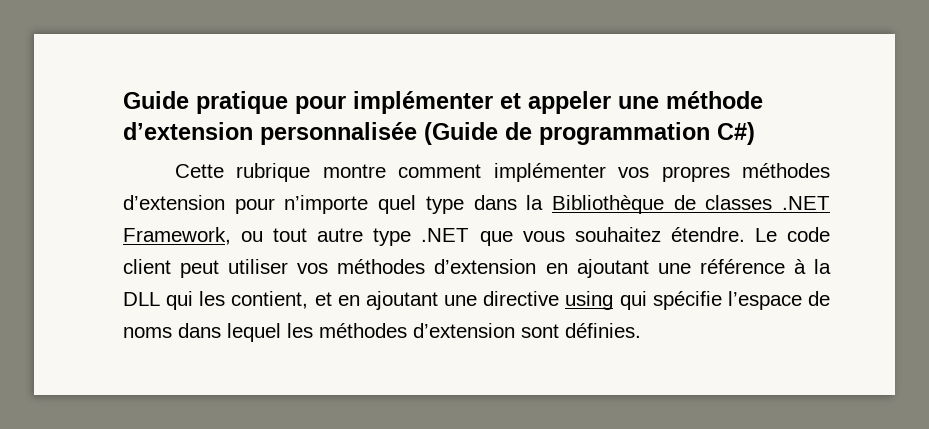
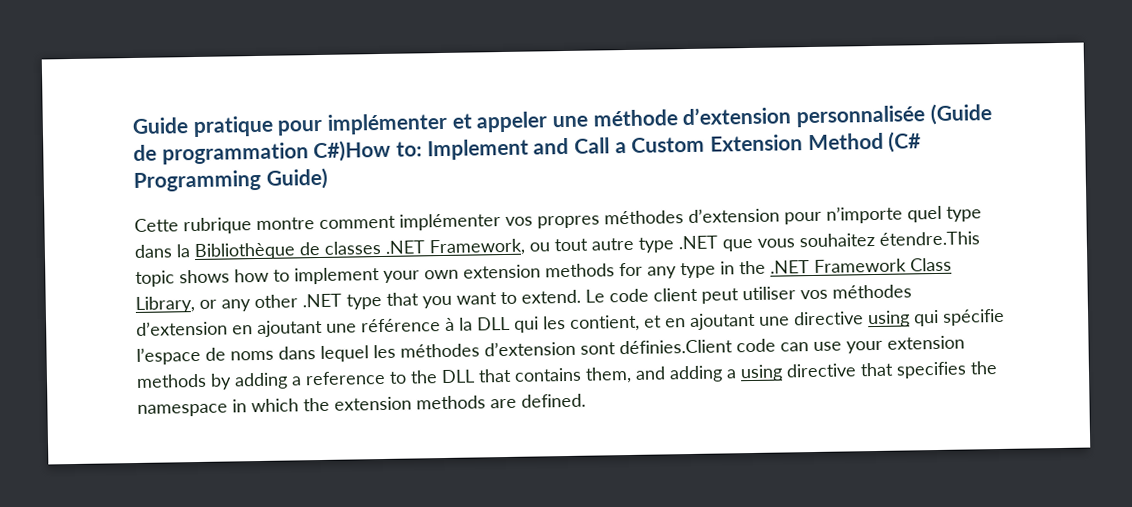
[717,122,755,145] C#) -> [313,131,922,163] [133,167,328,193] C#)How to: Implement and Call a Custom Extension Method (C# Programming Guide)
[670,227,745,242] étendre. -> [879,231,980,246] [135,257,952,287] [135,289,581,313] étendre.This topic shows how to implement your own extension methods for any type in the .NET Framework Class Library, or any other .NET type that you want to extend.
[565,323,641,338] définies. -> [619,335,965,355] [136,361,998,390] [137,393,586,417] définies.Client code can use your extension methods by adding a reference to the DLL that contains them, and adding a using directive that specifies the namespace in which the extension methods are defined.

